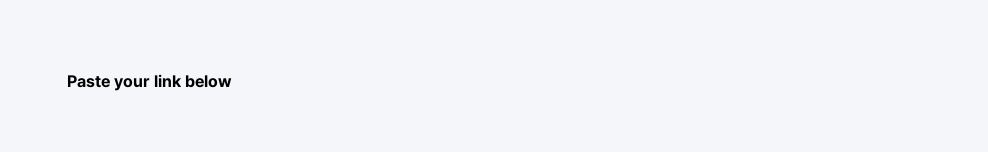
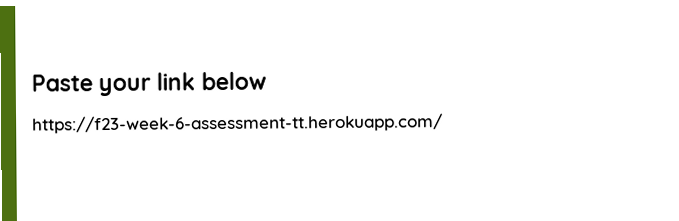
(233, 81) none -> [32,113,443,134] // https://f23-week-6-assessment-tt.herokuapp.com/

